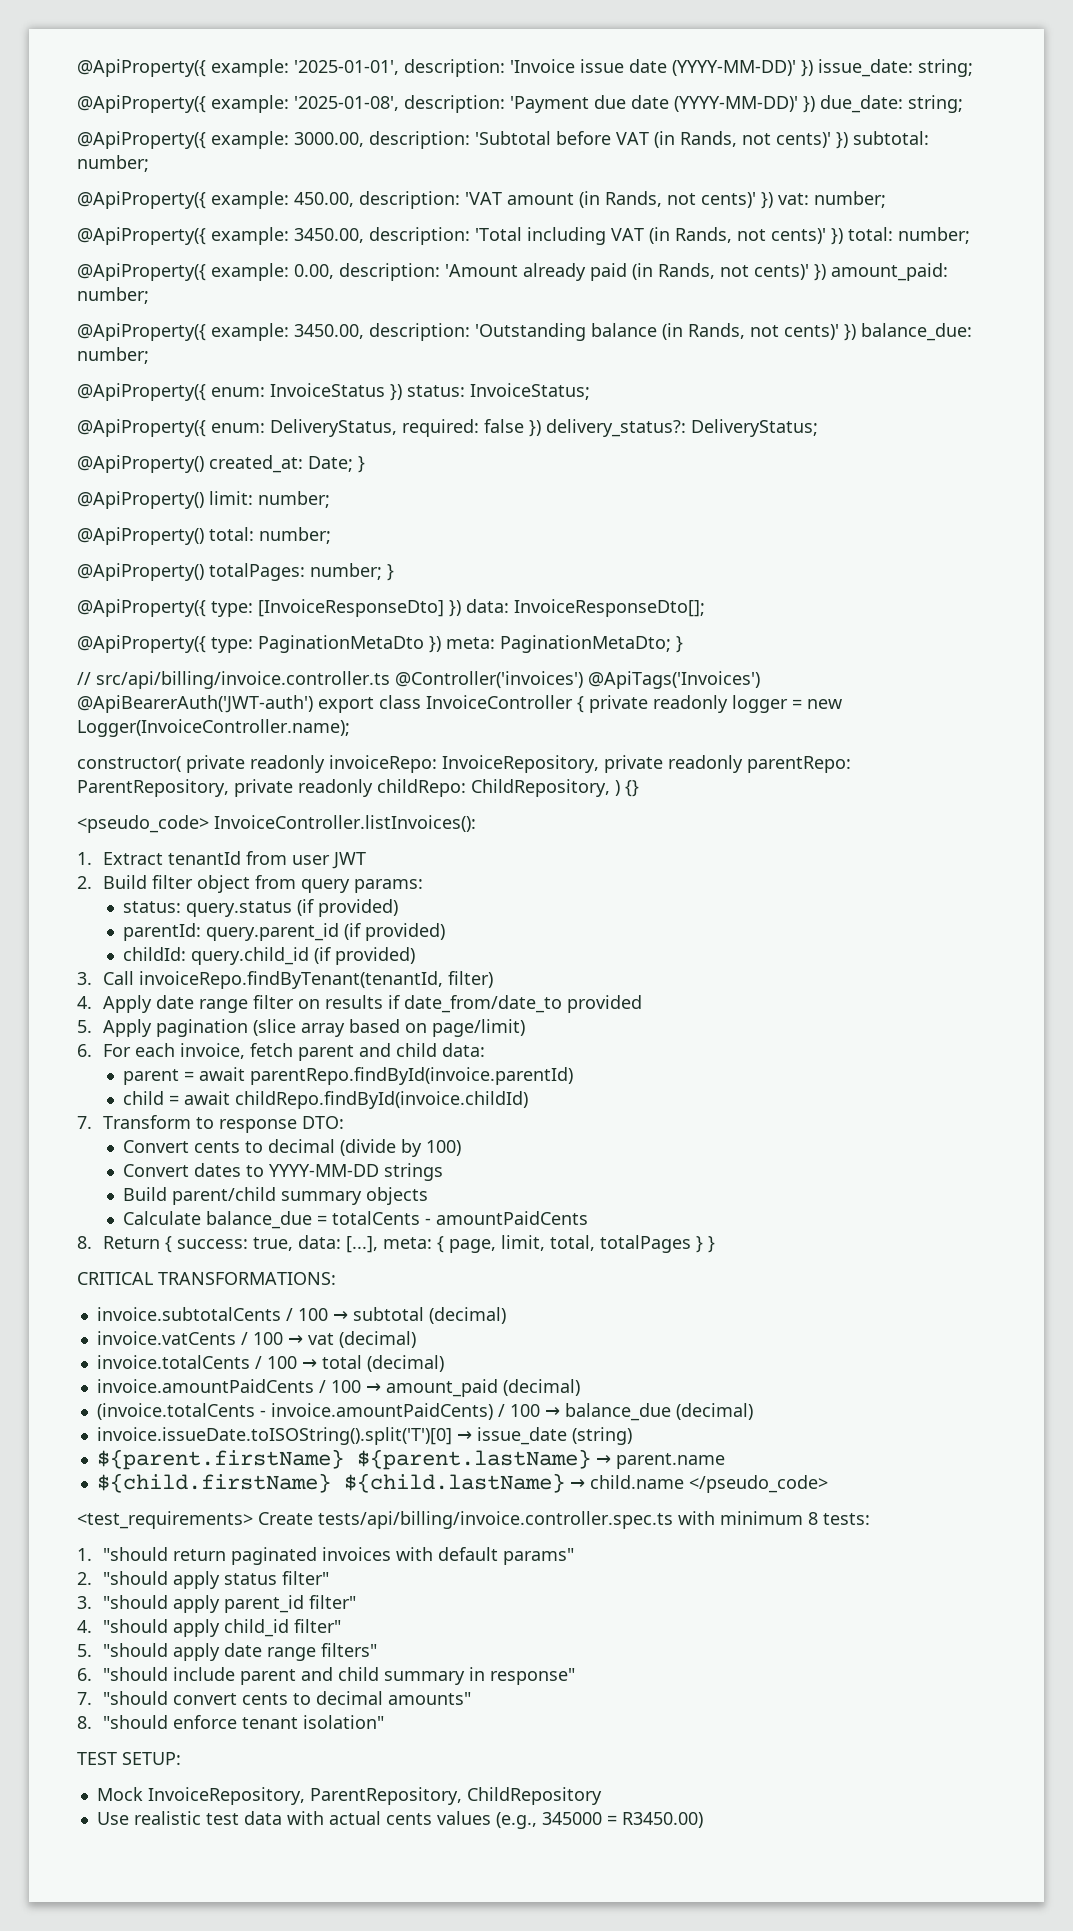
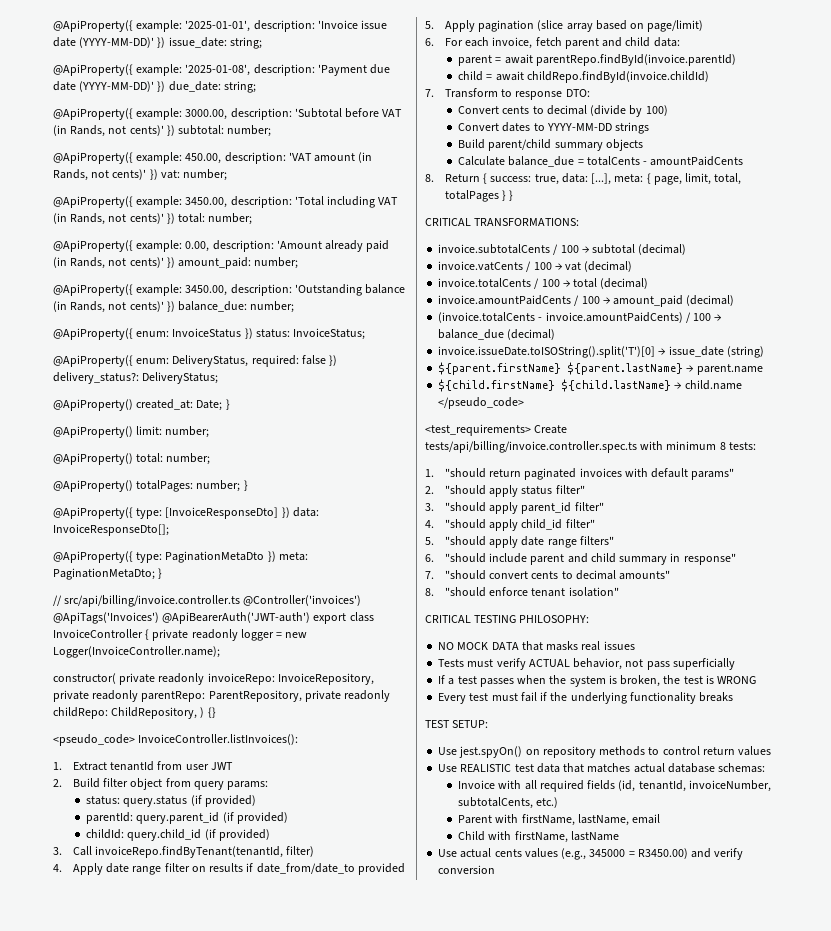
[77,1752,181,1765] [96,1787,602,1805] [96,1811,201,1825] TEST SETUP: // Mock InvoiceRepository, ParentRepository, ChildRepository // Use realistic -> [425,615,590,623] [438,641,635,651] [438,658,735,670] [438,675,757,687] [438,692,734,704] [425,720,489,728] [438,746,772,758] [438,764,512,772] CRITICAL TESTING PHILOSOPHY: // NO MOCK DATA that masks real issues // Tests must verify ACTUAL behavior, not pass superficially // If a test passes when the system is broken, the test is WRONG // Every test must fail if the underlying functionality breaks // TEST SETUP: // Use jest.spyOn() on repository methods to control return values // Use REALISTIC
[286,1811,324,1825] with -> [563,763,766,773] [458,780,771,792] [458,797,559,809] [458,814,661,826] [458,831,619,843] [438,849,458,857] that matches actual database schemas: // Invoice with all required fields (id, tenantId, invoiceNumber, subtotalCents, etc.) // Parent with firstName, lastName, email // Child with firstName, lastName // Use
(703, 1820) none -> [691,848,744,860] [438,865,496,874] and verify conversion

